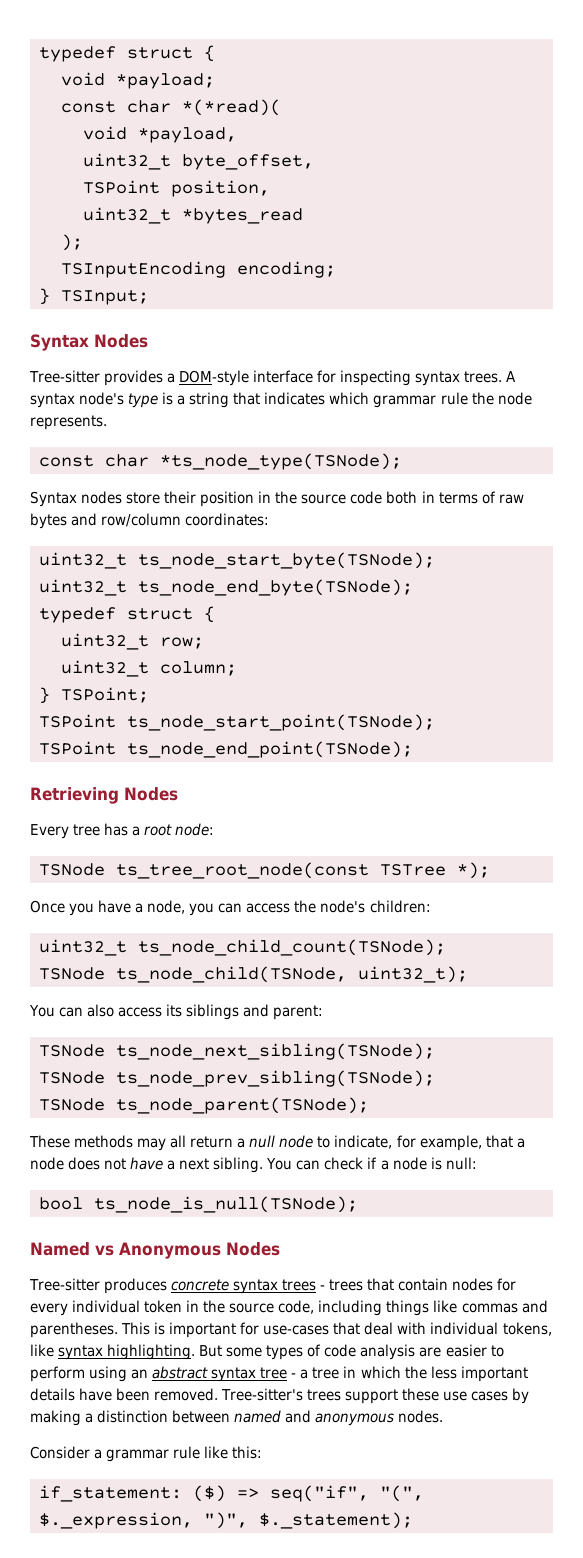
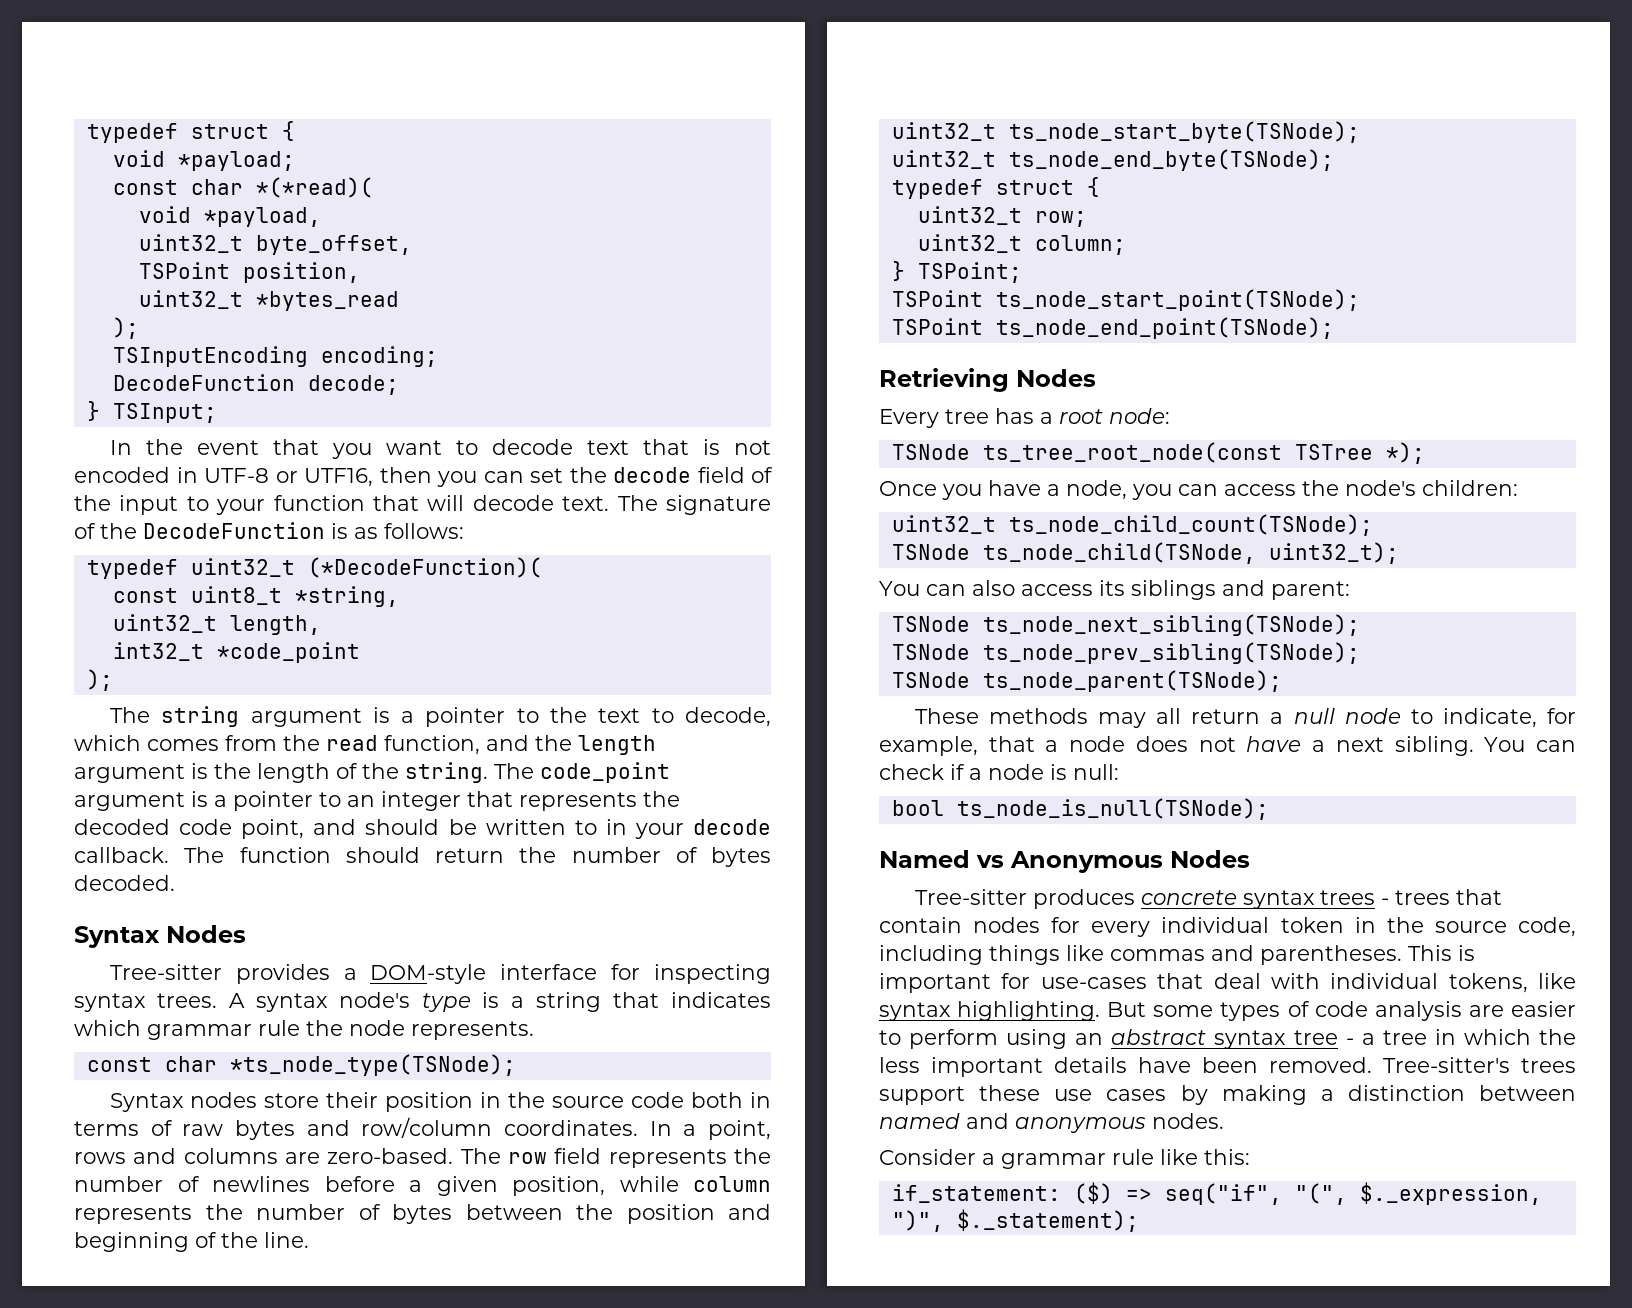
(336, 269) none -> [112,374,399,395] // DecodeFunction decode;
(149, 297) none -> [109,439,771,459] [74,467,773,487] [74,495,771,515] [74,522,464,539] [86,557,542,579] [112,586,399,607] [112,614,321,635] [112,642,360,663] [86,669,113,691] [109,706,771,727] [74,735,656,755] [74,762,670,783] [74,791,680,811] [74,819,772,839] [74,847,771,867] [74,875,175,891] // In the event that you want to decode text that is not encoded in UTF-8 or UTF16, then you can set the decode field of the input to your function that will decode text. The signature of the DecodeFunction is as follows: // typedef uint32_t (*DecodeFunction)( // const uint8_t *string, // uint32_t length, // int32_t *code_point // ); // The string argument is a pointer to the text to decode, which comes from the read function, and the length argument is the length of the string. The code_point argument is a pointer to an integer that represents the decoded code point, and should be written to in your decode callback. The function should return the number of bytes decoded.
[185,513,270,526] coordinates: -> [504,1120,771,1140] [74,1148,771,1168] [74,1176,771,1196] [74,1204,771,1224] [74,1232,309,1252] coordinates. In a point, rows and columns are zero-based. The row field represents the number of newlines before a given position, while column represents the number of bytes between the position and beginning of the line.

